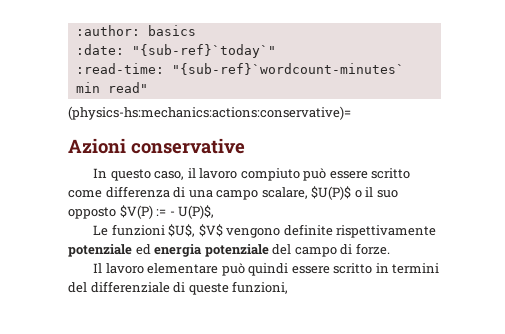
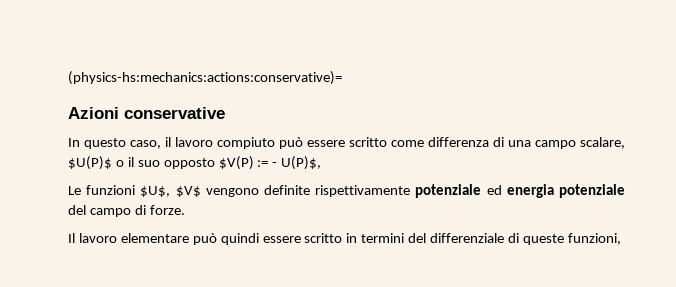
[75,25,196,36] [75,44,276,58] [75,63,404,75] [75,82,148,93] :author: basics // :date: "{sub-ref}`today`" // :read-time: "{sub-ref}`wordcount-minutes` min read" // -> (68, 78) none

